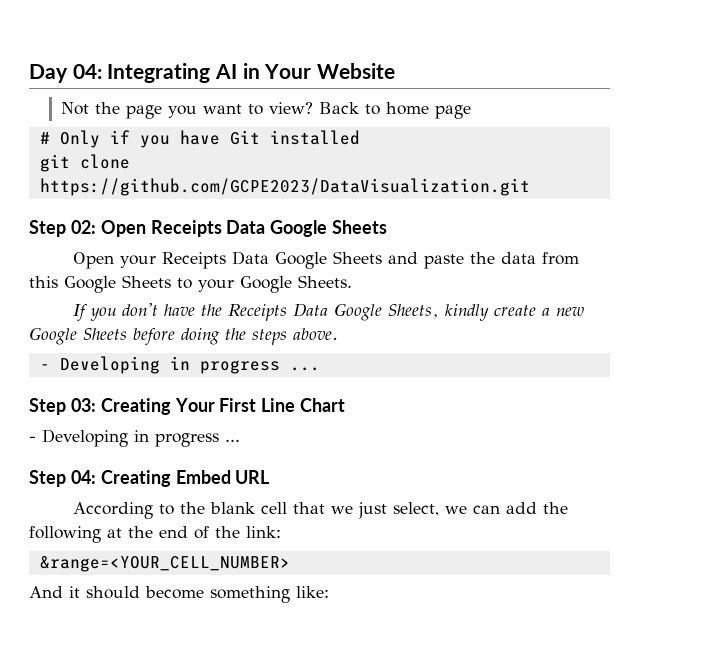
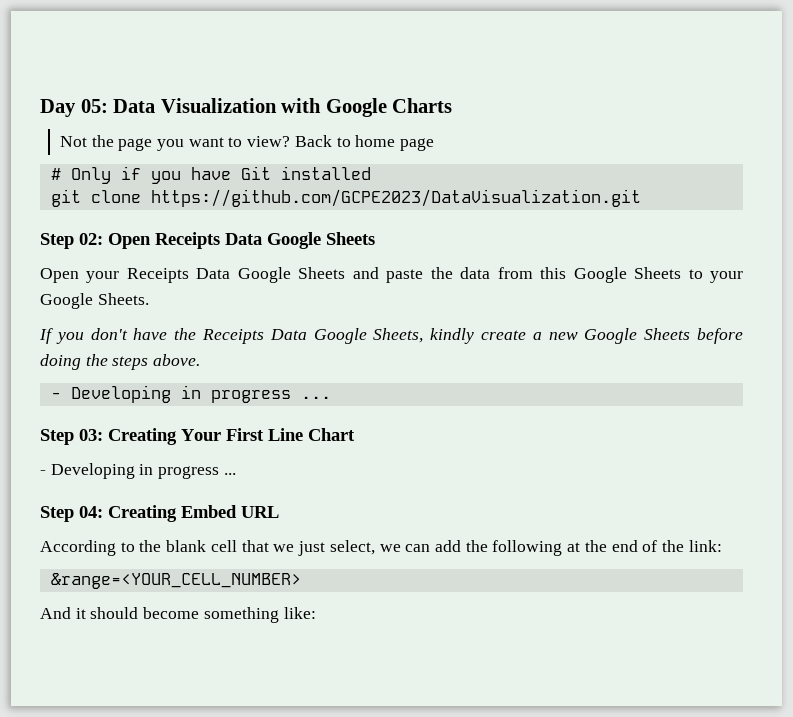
[72,63,396,83] 04: Integrating AI in Your Website -> [80,98,453,117] 05: Data Visualization with Google Charts

